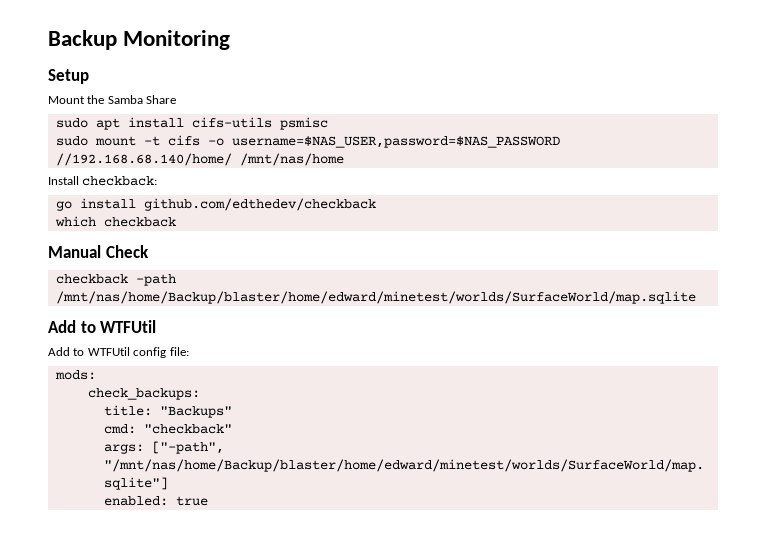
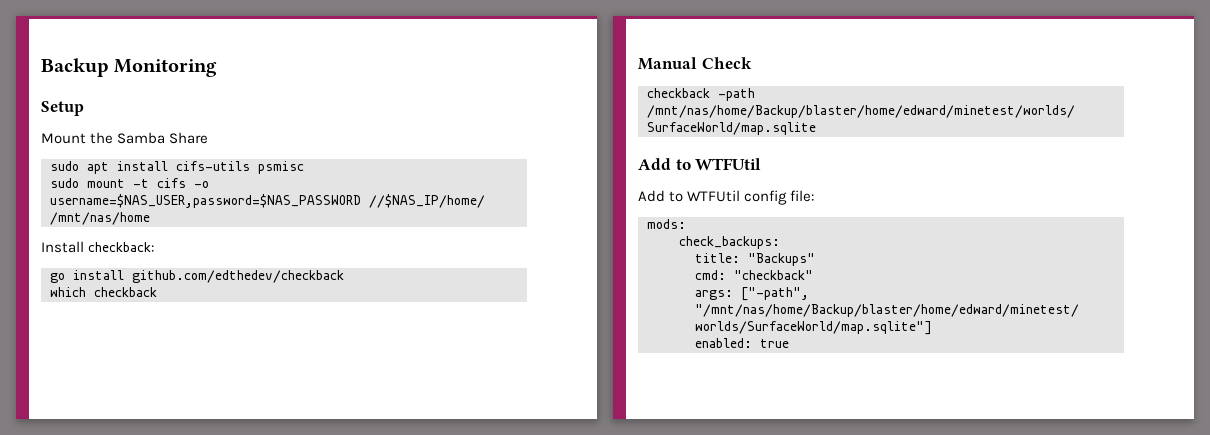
[55,153,232,166] //192.168.68.140/home/ -> [369,194,485,208] //$NAS_IP/home/

